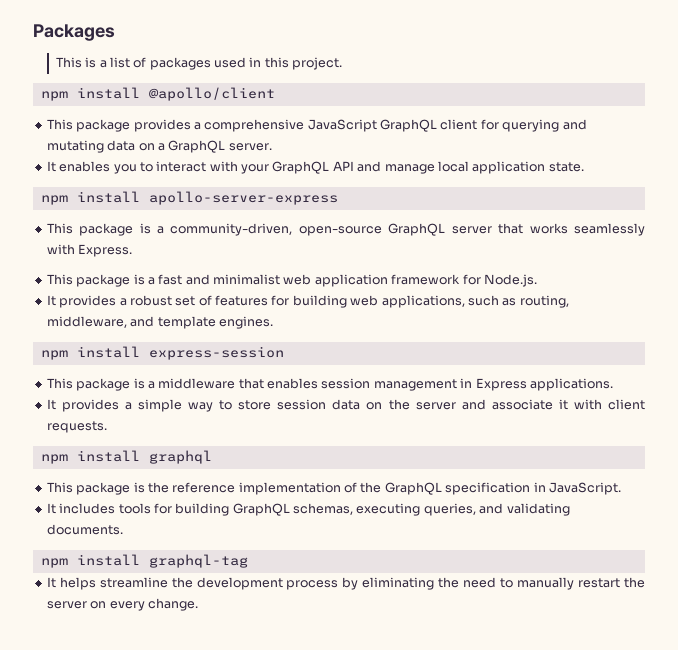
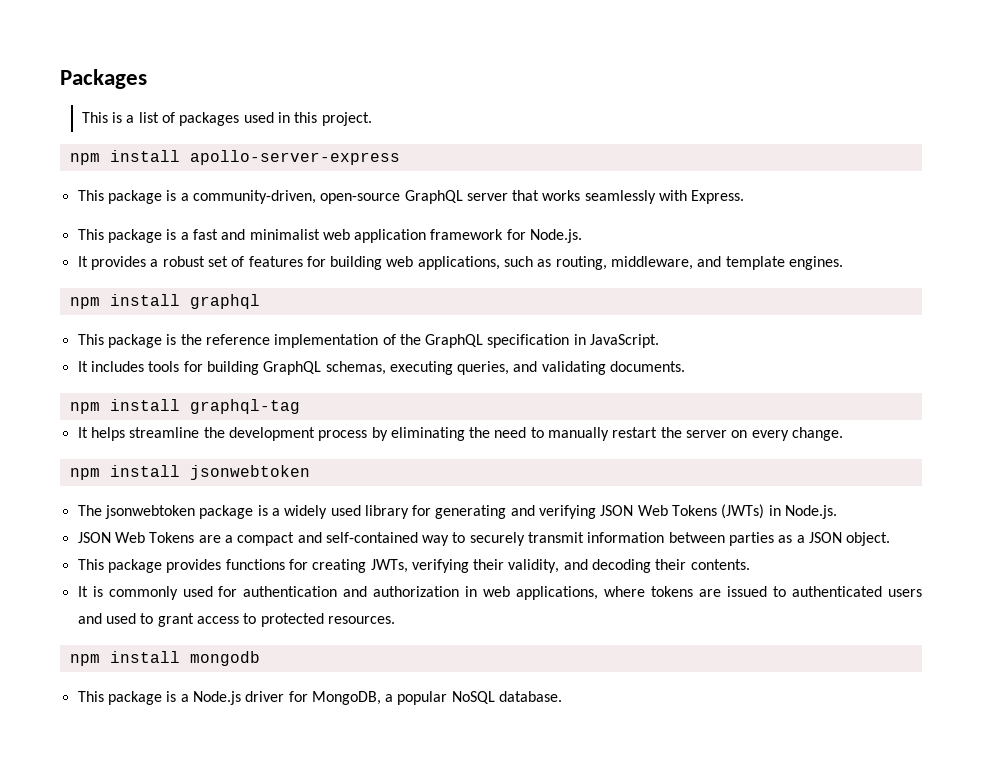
[40,87,275,101] [46,119,587,132] [46,140,272,153] [46,161,584,174] // npm install @apollo/client // This package provides a comprehensive JavaScript GraphQL client for querying and mutating data on a GraphQL server. // It enables you to interact with your GraphQL API and manage local application state. -> (372, 119) none
[40,346,284,360] [46,378,613,391] [46,399,645,412] [46,421,107,433] // npm install express-session // This package is a middleware that enables session management in Express applications. // It provides a simple way to store session data on the server and associate it with client requests. -> (844, 263) none
(198, 604) none -> [69,465,310,480] [77,504,838,519] [77,532,891,546] [77,559,750,573] [77,586,923,600] [77,613,395,627] [69,651,260,666] [77,691,563,705] // npm install jsonwebtoken // The jsonwebtoken package is a widely used library for generating and verifying JSON Web Tokens (JWTs) in Node.js. // JSON Web Tokens are a compact and self-contained way to securely transmit information between parties as a JSON object. // This package provides functions for creating JWTs, verifying their validity, and decoding their contents. // It is commonly used for authentication and authorization in web applications, where tokens are issued to authenticated users and used to grant access to protected resources. // npm install mongodb // This package is a Node.js driver for MongoDB, a popular NoSQL database.

